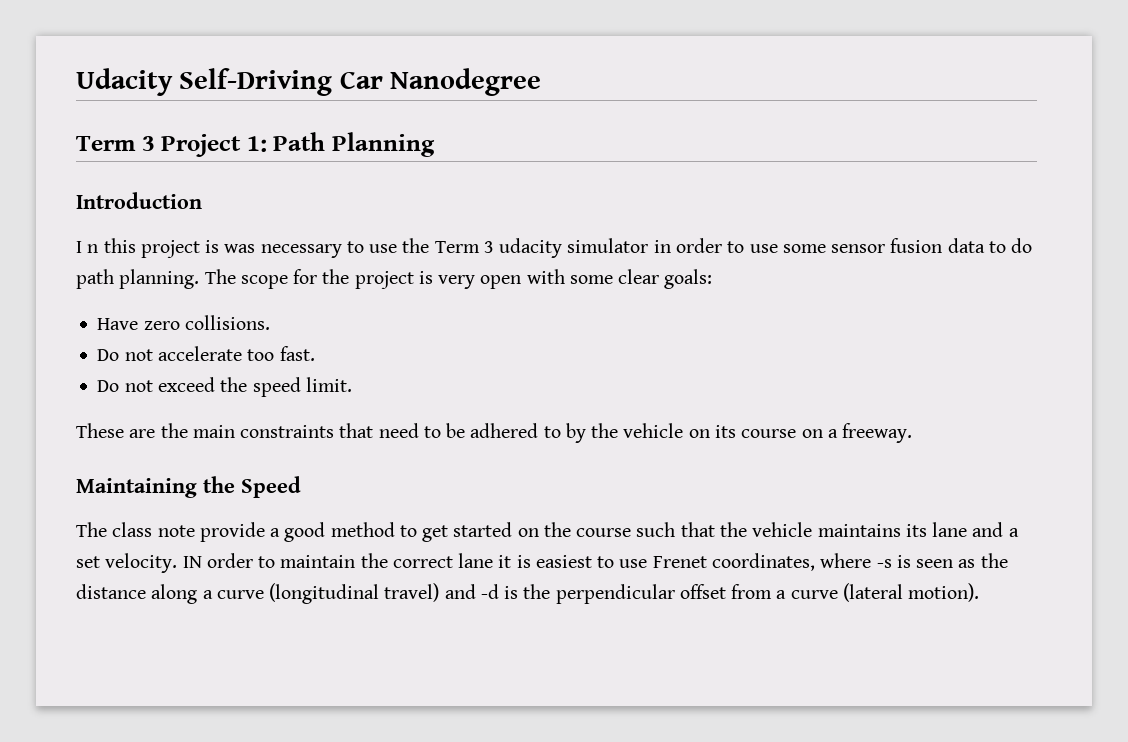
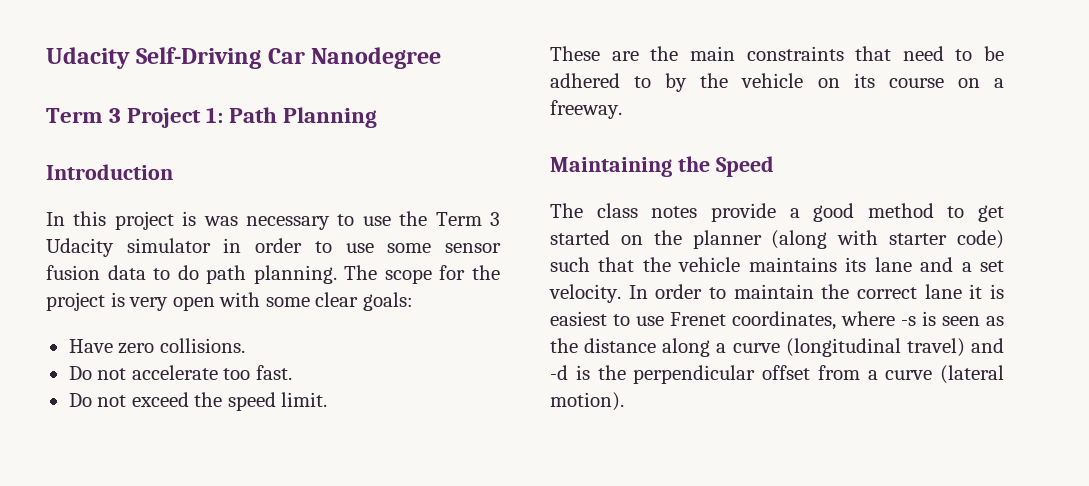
[76,241,99,253] I n -> [46,212,65,226] In
[499,238,563,258] udacity -> [46,238,114,257] Udacity
[157,525,195,537] note -> [651,206,698,218] notes
[576,528,632,537] course -> [692,230,1004,249] planner (along with starter code)
[182,556,202,568] IN -> [628,285,648,299] In

